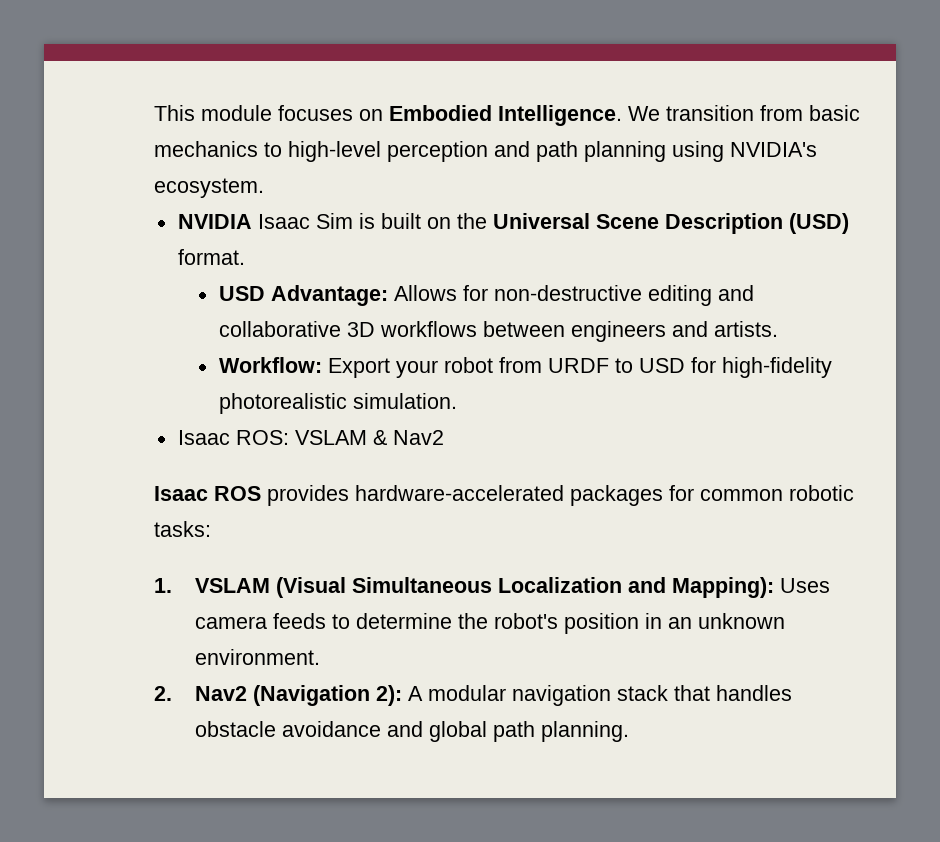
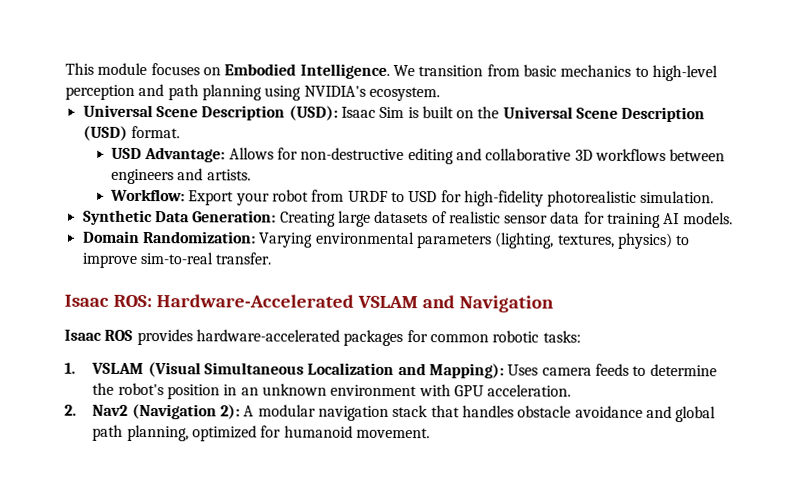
[177,214,252,229] NVIDIA -> [82,104,338,121] Universal Scene Description (USD):
[177,430,444,445] Isaac ROS: VSLAM & Nav2 -> [82,209,733,229] [82,230,691,250] [81,252,272,268] [64,294,554,313] Synthetic Data Generation: Creating large datasets of realistic sensor data for training AI models. // Domain Randomization: Varying environmental parameters (lighting, textures, physics) to improve sim-to-real transfer. // Isaac ROS: Hardware-Accelerated VSLAM and Navigation
[195,649,321,665] environment. -> [330,384,572,397] environment with GPU acceleration.
[541,721,630,742] planning. -> [126,424,430,442] planning, optimized for humanoid movement.

